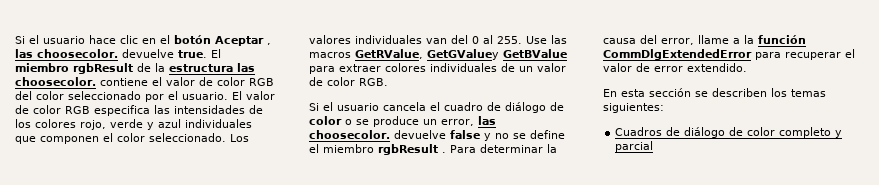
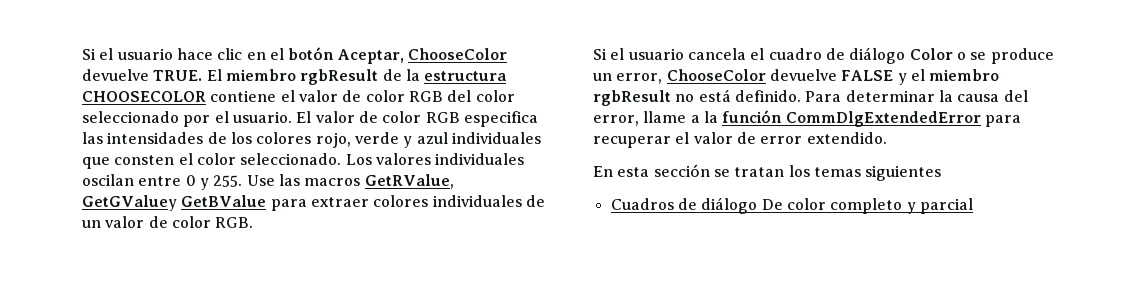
[215,36,271,46] [15,49,207,58] Aceptar , las choosecolor. devuelve true. -> [337,48,507,64] [82,69,203,81] Aceptar, ChooseColor devuelve TRUE.
[237,63,255,72] [15,77,96,86] las choosecolor. -> [82,91,206,102] CHOOSECOLOR
[40,136,99,144] componen -> [114,155,175,165] consten
[426,35,493,44] van del 0 al -> [82,174,209,190] oscilan entre 0 y
[550,102,564,111] [309,116,342,125] de color -> [909,48,953,60] Color
[478,116,496,125] [309,130,565,141] [309,144,446,155] las choosecolor. devuelve false y no se define el miembro rgbResult . -> [666,69,1000,85] [593,89,801,106] ChooseColor devuelve FALSE y el miembro rgbResult no está definido.
[712,88,767,97] describen -> [734,167,785,177] tratan
[603,103,664,113] siguientes: -> [865,165,942,181] siguientes
[729,127,744,136] de -> [761,199,783,210] De

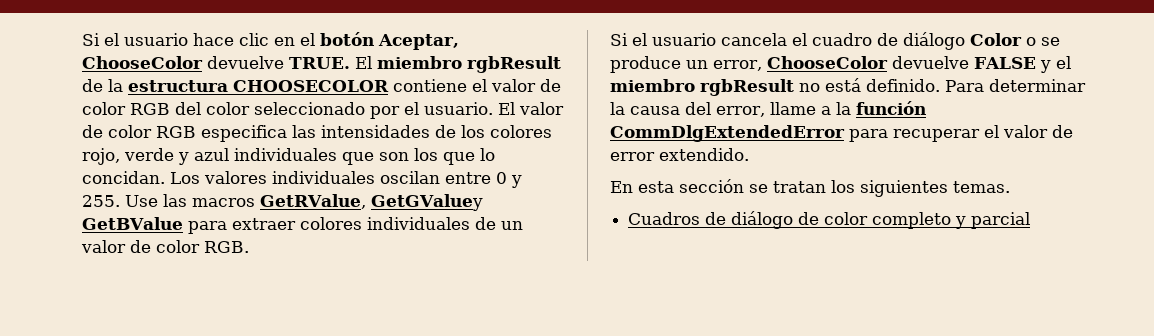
[114,153,342,165] consten el color seleccionado. -> [379,148,495,165] [82,171,165,184] son los que lo concidan.
[813,167,861,177] temas -> (855, 186) none
(942, 173) none -> [953,181,1010,193] temas.
[761,199,783,210] De -> [798,212,820,225] de

